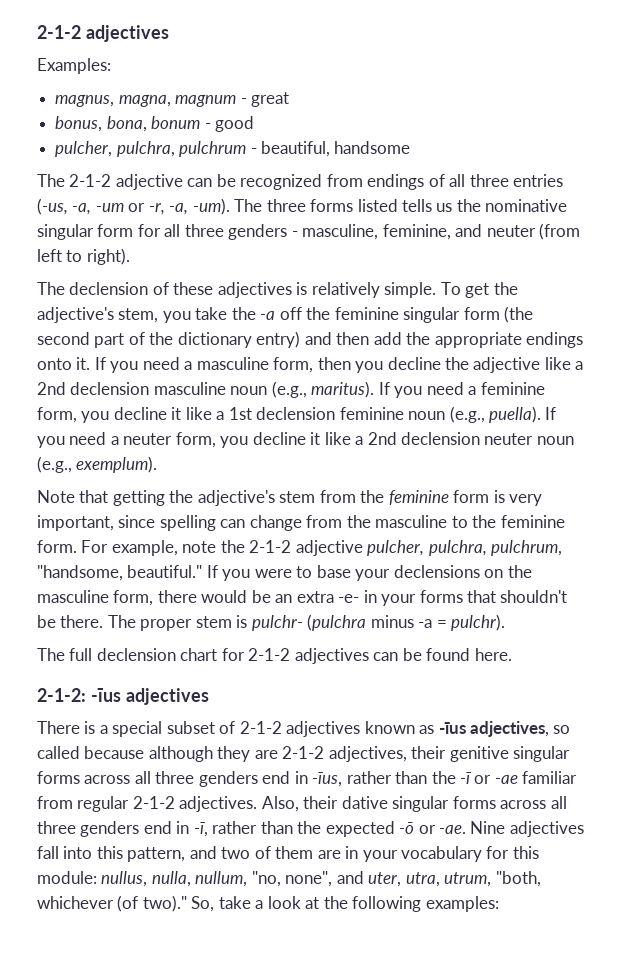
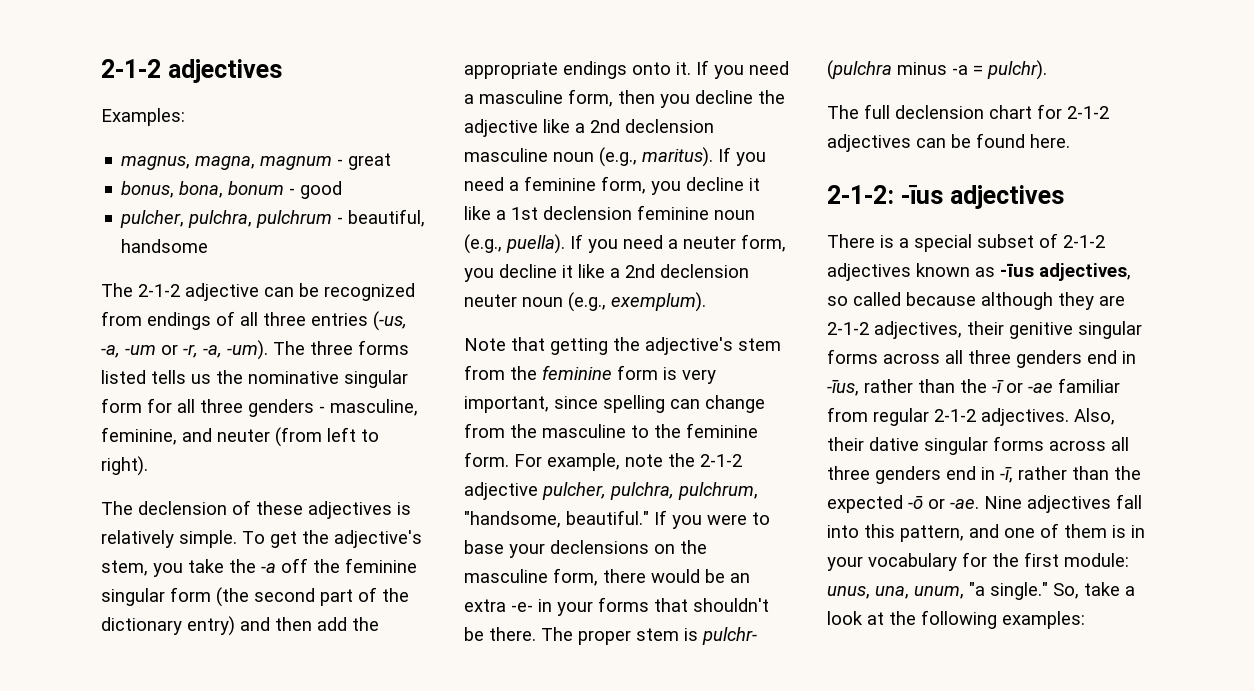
[221,847,251,859] two -> [1004,528,1035,538] one
[317,850,341,859] are -> [1112,525,1126,538] is
[512,846,539,859] [37,871,541,887] [37,895,187,912] this module: nullus, nulla, nullum, "no, none", and uter, utra, utrum, "both, whichever (of two)." -> [992,552,1129,567] [827,582,1048,600] the first module: unus, una, unum, "a single."

